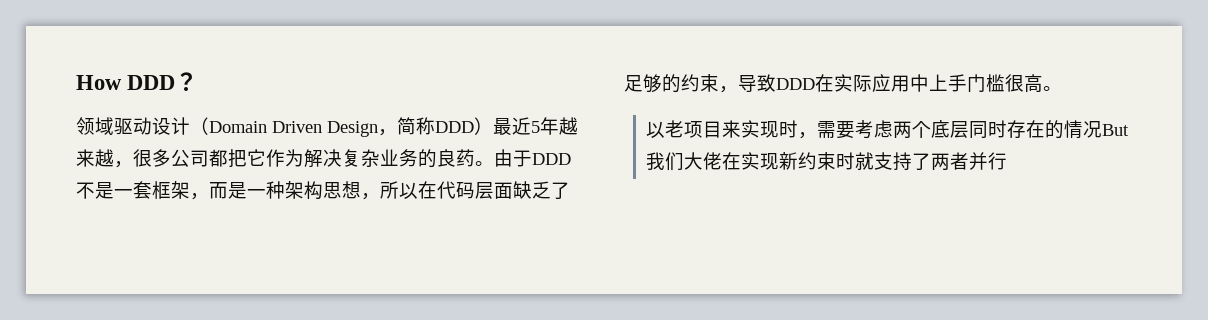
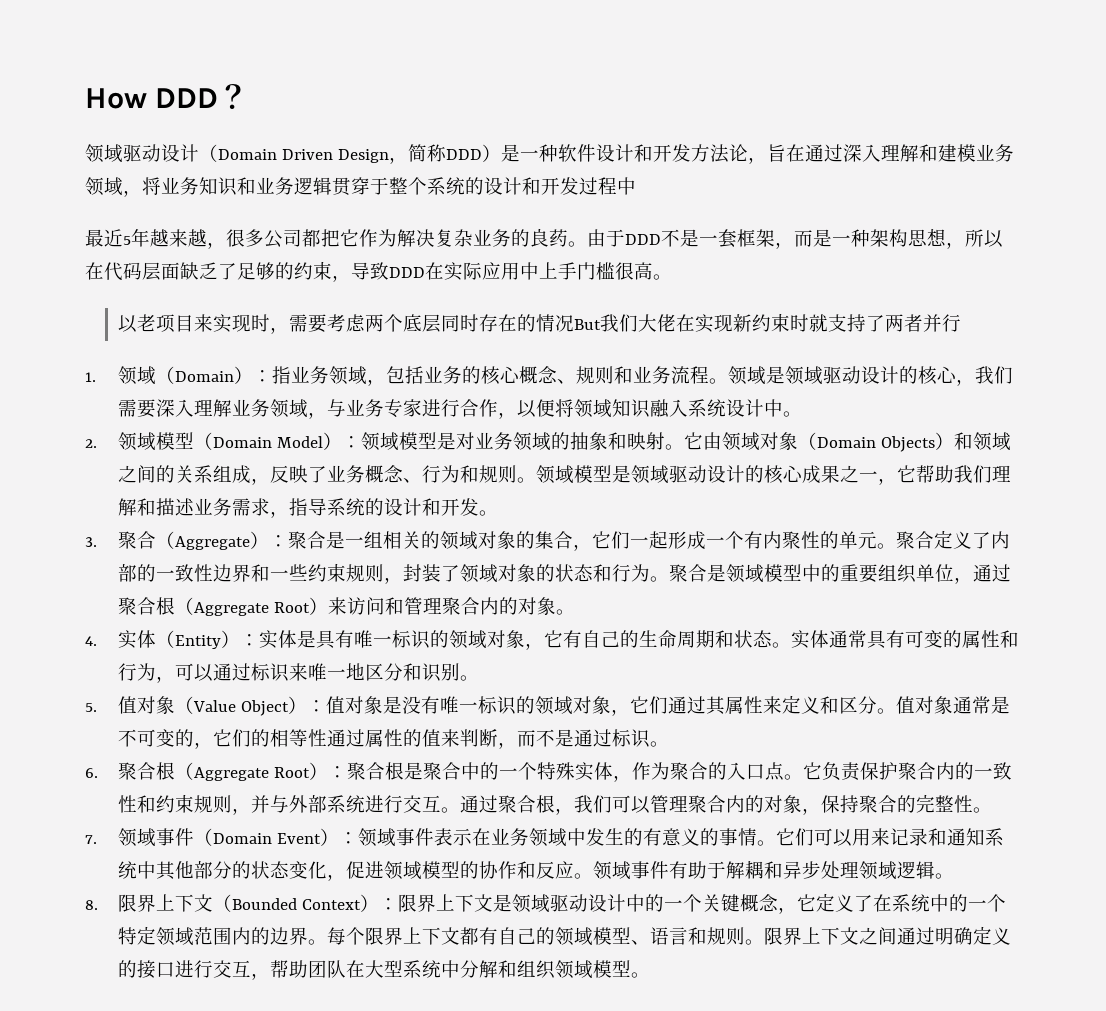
(493, 126) none -> [500,144,1014,164] [85,177,636,197] 是一种软件设计和开发方法论，旨在通过深入理解和建模业务领域，将业务知识和业务逻辑贯穿于整个系统的设计和开发过程中 //
(1008, 161) none -> [85,366,1014,386] [118,399,803,419] [85,432,1012,452] [118,465,1012,485] [118,498,499,518] [85,530,1011,551] [118,563,1012,584] [118,597,576,616] [85,630,1020,650] [118,663,480,683] [85,695,1011,716] [118,729,670,749] [85,762,1013,782] [118,794,993,815] [85,828,1005,847] [118,860,955,881] [85,893,1007,914] [118,926,1012,946] [118,960,651,980] // 1.领域（Domain）：指业务领域，包括业务的核心概念、规则和业务流程。领域是领域驱动设计的核心，我们需要深入理解业务领域，与业务专家进行合作，以便将领域知识融入系统设计中。 // 2.领域模型（Domain Model）：领域模型是对业务领域的抽象和映射。它由领域对象（Domain Objects）和领域之间的关系组成，反映了业务概念、行为和规则。领域模型是领域驱动设计的核心成果之一，它帮助我们理解和描述业务需求，指导系统的设计和开发。 // 3.聚合（Aggregate）：聚合是一组相关的领域对象的集合，它们一起形成一个有内聚性的单元。聚合定义了内部的一致性边界和一些约束规则，封装了领域对象的状态和行为。聚合是领域模型中的重要组织单位，通过聚合根（Aggregate Root）来访问和管理聚合内的对象。 // 4.实体（Entity）：实体是具有唯一标识的领域对象，它有自己的生命周期和状态。实体通常具有可变的属性和行为，可以通过标识来唯一地区分和识别。 // 5.值对象（Value Object）：值对象是没有唯一标识的领域对象，它们通过其属性来定义和区分。值对象通常是不可变的，它们的相等性通过属性的值来判断，而不是通过标识。 // 6.聚合根（Aggregate Root）：聚合根是聚合中的一个特殊实体，作为聚合的入口点。它负责保护聚合内的一致性和约束规则，并与外部系统进行交互。通过聚合根，我们可以管理聚合内的对象，保持聚合的完整性。 // 7.领域事件（Domain Event）：领域事件表示在业务领域中发生的有意义的事情。它们可以用来记录和通知系统中其他部分的状态变化，促进领域模型的协作和反应。领域事件有助于解耦和异步处理领域逻辑。 // 8.限界上下文（Bounded Context）：限界上下文是领域驱动设计中的一个关键概念，它定义了在系统中的一个特定领域范围内的边界。每个限界上下文都有自己的领域模型、语言和规则。限界上下文之间通过明确定义的接口进行交互，帮助团队在大型系统中分解和组织领域模型。

